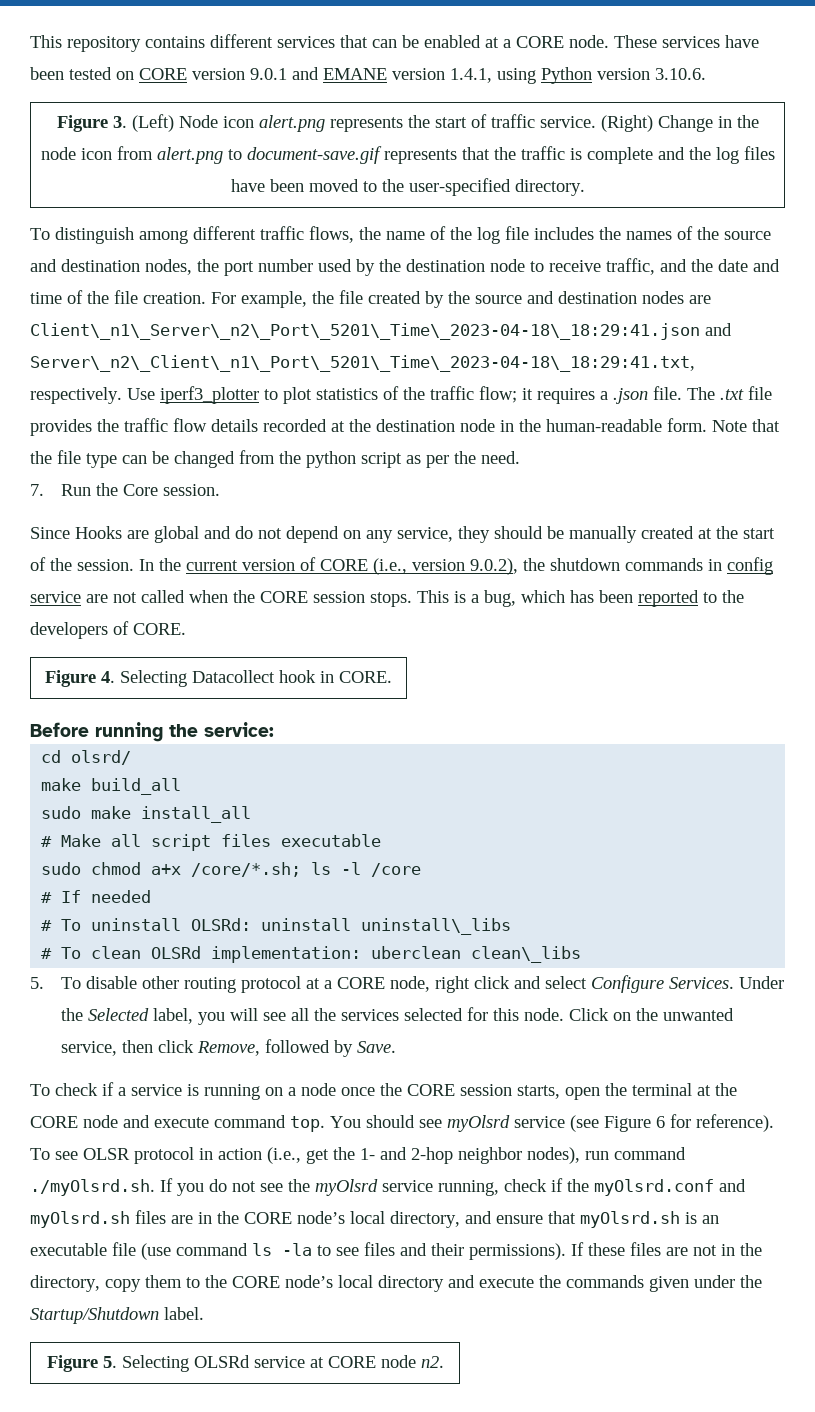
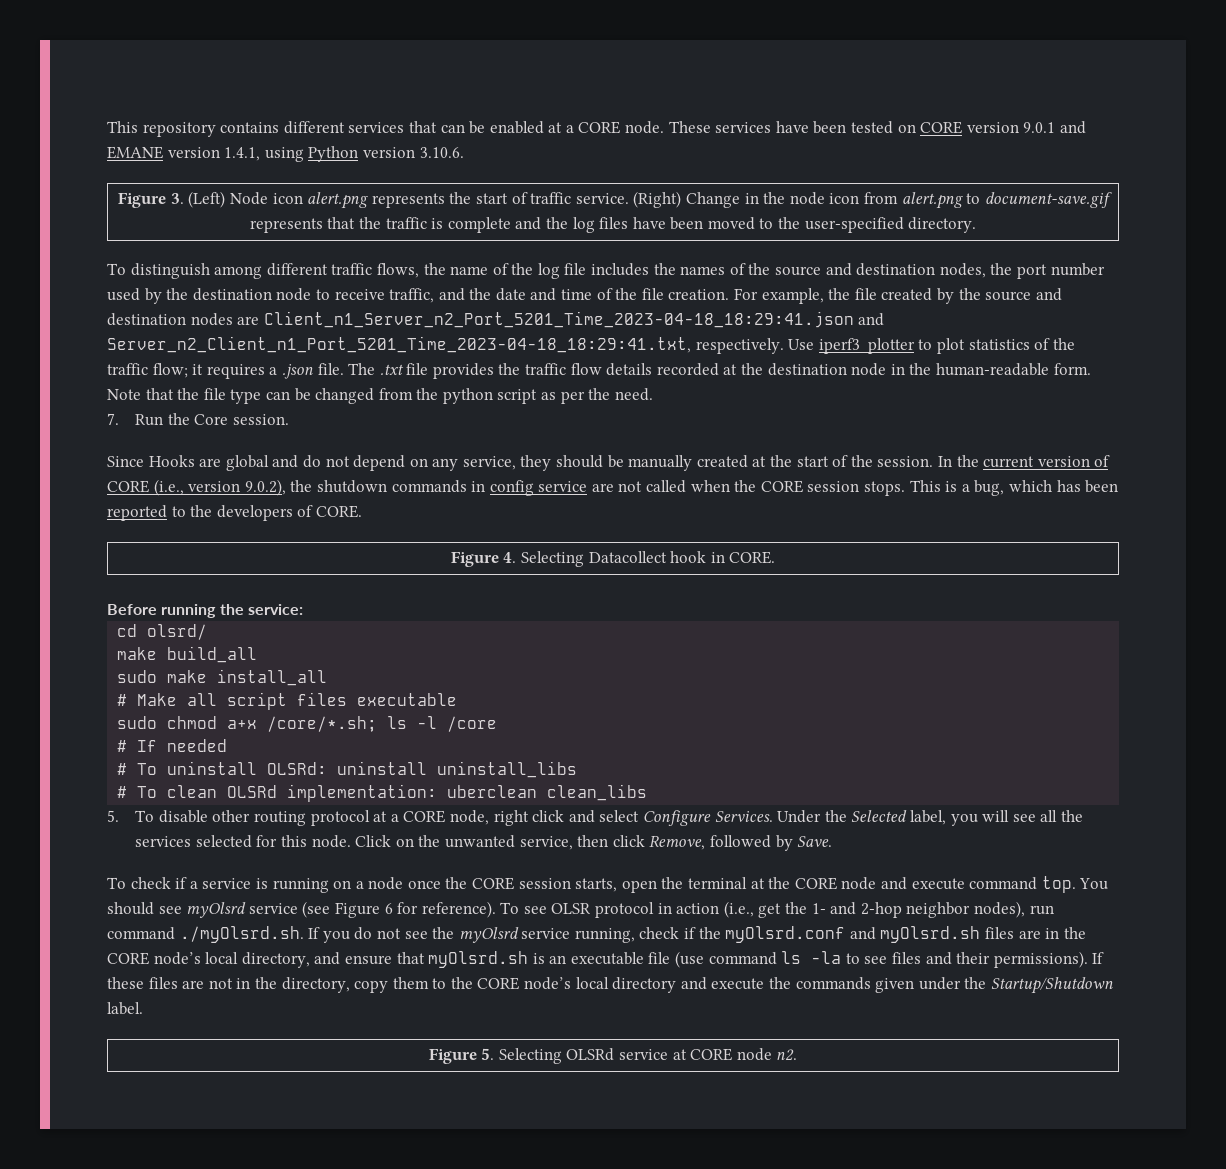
[30,323,732,340] [30,355,695,372] Client\_n1\_Server\_n2\_Port\_5201\_Time\_2023-04-18\_18:29:41.json and Server\_n2\_Client\_n1\_Port\_5201\_Time\_2023-04-18\_18:29:41.txt, -> [263,311,885,328] [107,336,691,353] Client_n1_Server_n2_Port_5201_Time_2023-04-18_18:29:41.json and Server_n2_Client_n1_Port_5201_Time_2023-04-18_18:29:41.txt,
[361,918,512,935] uninstall\_libs -> [437,761,578,778] uninstall_libs
[471,946,582,963] clean\_libs -> [547,784,648,801] clean_libs

